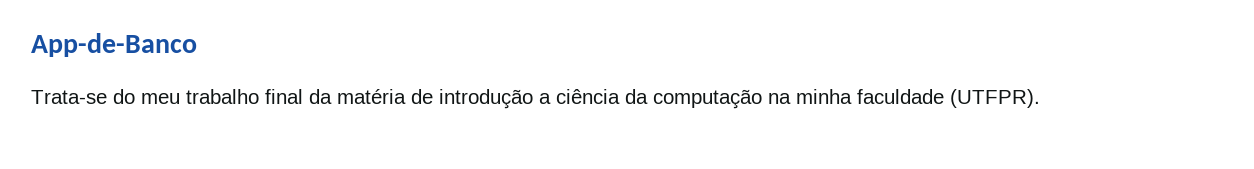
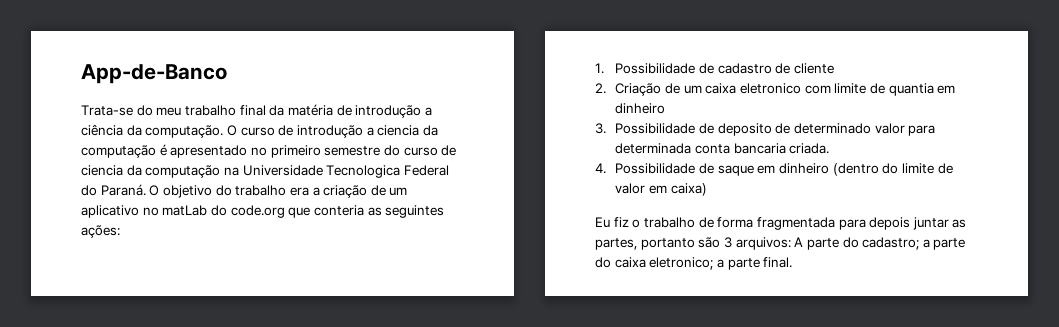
[653,89,1040,109] computação na minha faculdade (UTFPR). -> [145,125,438,138] [81,144,457,158] [81,165,449,178] [81,184,408,198] [81,205,445,218] [81,225,120,238] [595,63,834,74] [595,83,956,96] [615,103,666,114] [595,123,936,136] [615,143,830,154] [595,163,953,176] [615,183,707,196] [595,217,967,230] [595,237,966,250] [595,257,793,270] computação. O curso de introdução a ciencia da computação é apresentado no primeiro semestre do curso de ciencia da computação na Universidade Tecnologica Federal do Paraná. O objetivo do trabalho era a criação de um aplicativo no matLab do code.org que conteria as seguintes ações: // 1. Possibilidade de cadastro de cliente // 2. Criação de um caixa eletronico com limite de quantia em dinheiro // 3. Possibilidade de deposito de determinado valor para determinada conta bancaria criada. // 4. Possibilidade de saque em dinheiro (dentro do limite de valor em caixa) // Eu fiz o trabalho de forma fragmentada para depois juntar as partes, portanto são 3 arquivos: A parte do cadastro; a parte do caixa eletronico; a parte final.

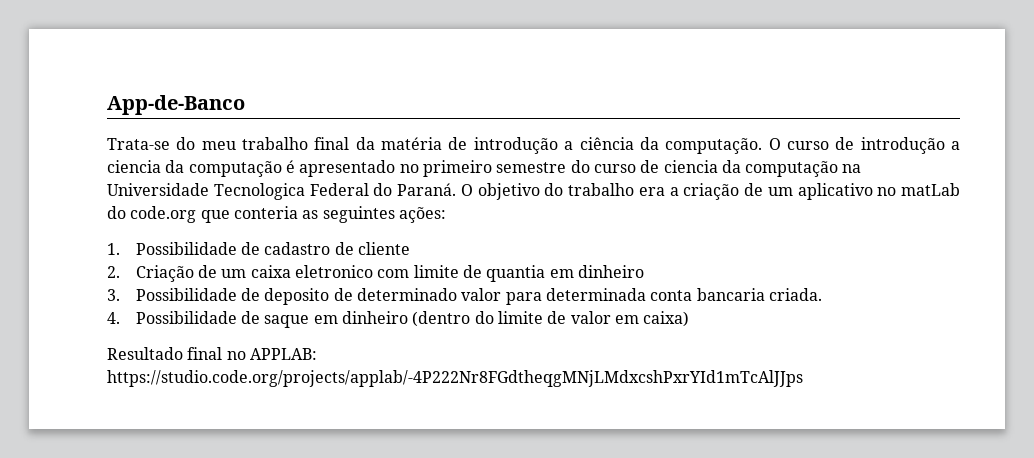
[595,217,967,230] [595,237,966,250] [595,257,793,270] Eu fiz o trabalho de forma fragmentada para depois juntar as partes, portanto são 3 arquivos: A parte do cadastro; a parte do caixa eletronico; a parte final. -> [107,347,317,360] [107,370,803,387] Resultado final no APPLAB: https://studio.code.org/projects/applab/-4P222Nr8FGdtheqgMNjLMdxcshPxrYId1mTcAlJJps

